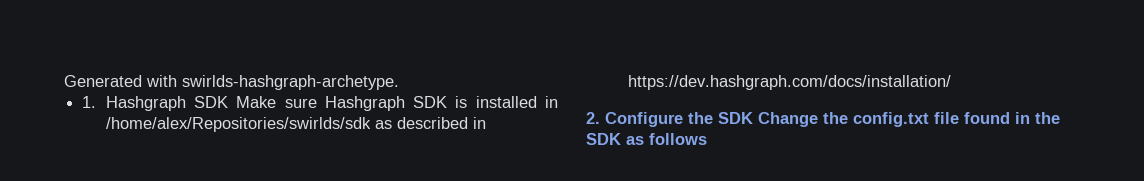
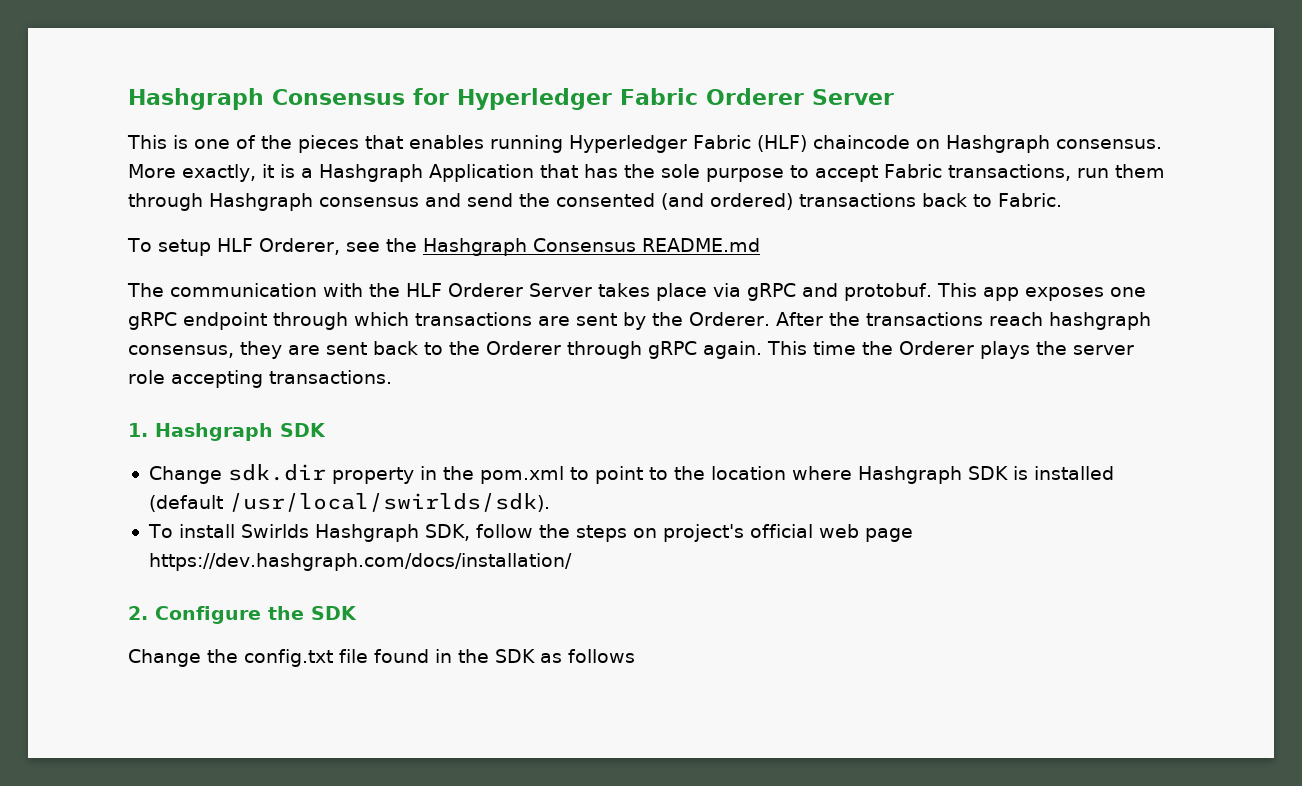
[64,75,399,90] [82,96,559,111] [105,117,486,132] Generated with swirlds-hashgraph-archetype. // 1. Hashgraph SDK Make sure Hashgraph SDK is installed in /home/alex/Repositories/swirlds/sdk as described in -> [128,88,894,110] [127,135,1162,153] [128,164,1165,182] [128,193,1062,211] [127,238,760,256] [127,283,1146,301] [128,312,1151,330] [128,341,1134,359] [128,370,392,388] [128,423,326,441] [148,464,1114,484] [148,493,550,512] [147,524,913,542] Hashgraph Consensus for Hyperledger Fabric Orderer Server // This is one of the pieces that enables running Hyperledger Fabric (HLF) chaincode on Hashgraph consensus. More exactly, it is a Hashgraph Application that has the sole purpose to accept Fabric transactions, run them through Hashgraph consensus and send the consented (and ordered) transactions back to Fabric. // To setup HLF Orderer, see the Hashgraph Consensus README.md // The communication with the HLF Orderer Server takes place via gRPC and protobuf. This app exposes one gRPC endpoint through which transactions are sent by the Orderer. After the transactions reach hashgraph consensus, they are sent back to the Orderer through gRPC again. This time the Orderer plays the server role accepting transactions. // 1. Hashgraph SDK // Change sdk.dir property in the pom.xml to point to the location where Hashgraph SDK is installed (default /usr/local/swirlds/sdk). // To install Swirlds Hashgraph SDK, follow the steps on project's official web page
(753, 118) none -> (357, 613) //

